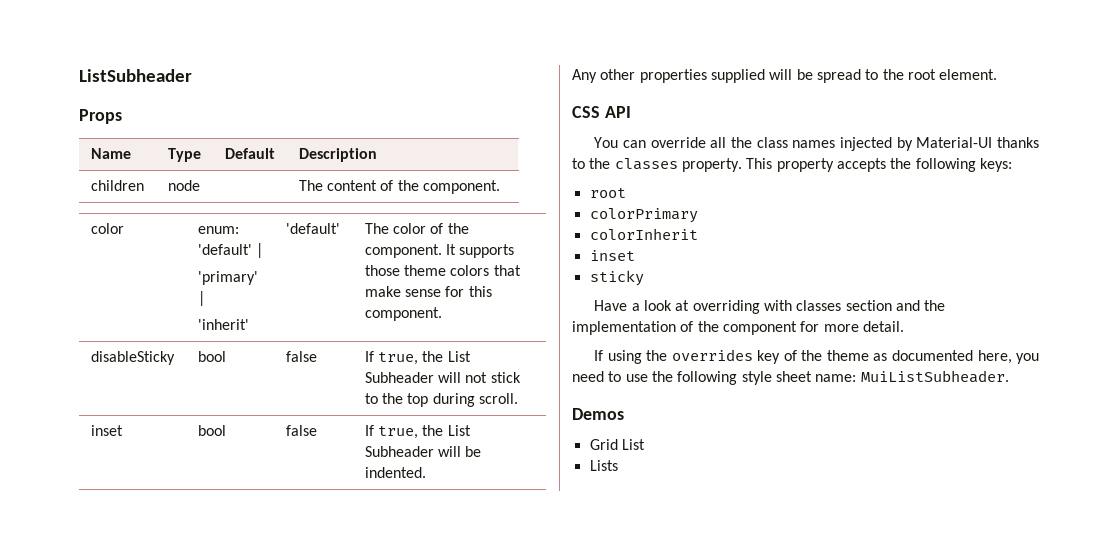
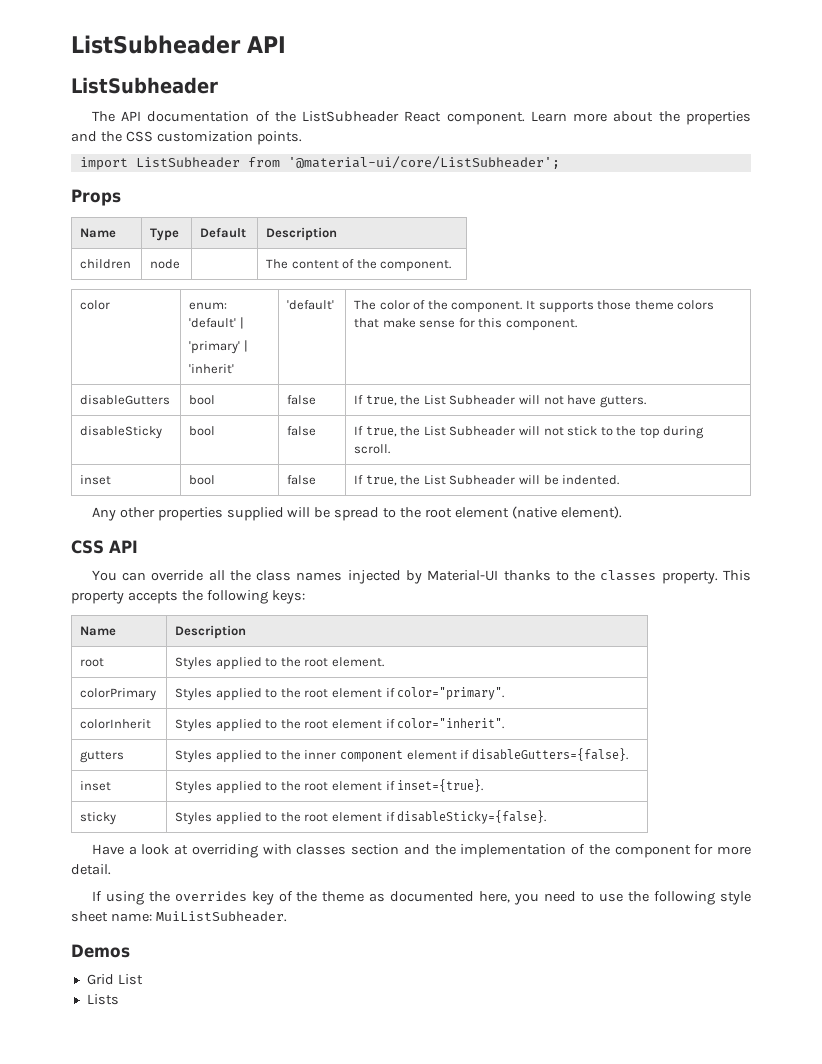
[79,69,192,82] ListSubheader -> [71,35,286,54] [71,77,218,94] [91,111,751,125] [71,131,302,145] [79,156,560,170] ListSubheader API // ListSubheader // The API documentation of the ListSubheader React component. Learn more about the properties and the CSS customization points. // import ListSubheader from '@material-ui/core/ListSubheader';
(442, 314) none -> [80,395,171,405] [189,395,216,405] [287,395,317,405] [354,395,646,408] // disableGutters | bool | false | If true, the List Subheader will not have gutters.
[939,69,998,80] element. -> [454,506,622,519] element (native element).
[589,188,626,198] [589,208,698,223] [589,228,698,240] [589,250,635,261] [589,270,644,286] // root // colorPrimary // colorInherit // inset // sticky -> [80,626,117,636] [175,625,247,639] [80,658,105,667] [175,657,385,670] [80,688,157,701] [175,687,505,701] [80,719,152,729] [175,718,505,732] [80,751,125,763] [175,748,628,763] [80,781,112,791] [175,779,484,794] [80,812,117,825] [175,810,547,825] // Name | Description // root | Styles applied to the root element. // colorPrimary | Styles applied to the root element if color="primary". // colorInherit | Styles applied to the root element if color="inherit". // gutters | Styles applied to the inner component element if disableGutters={false}. // inset | Styles applied to the root element if inset={true}. // sticky | Styles applied to the root element if disableSticky={false}.

